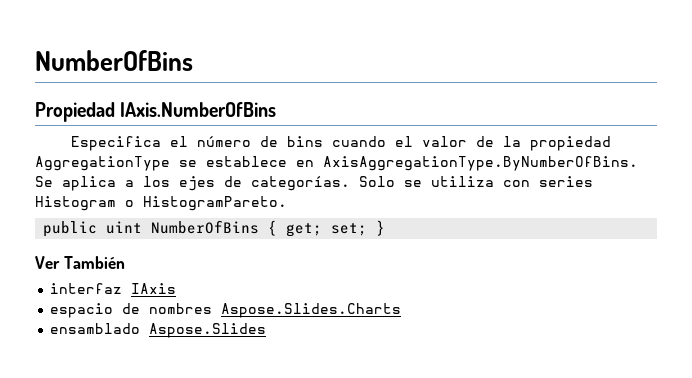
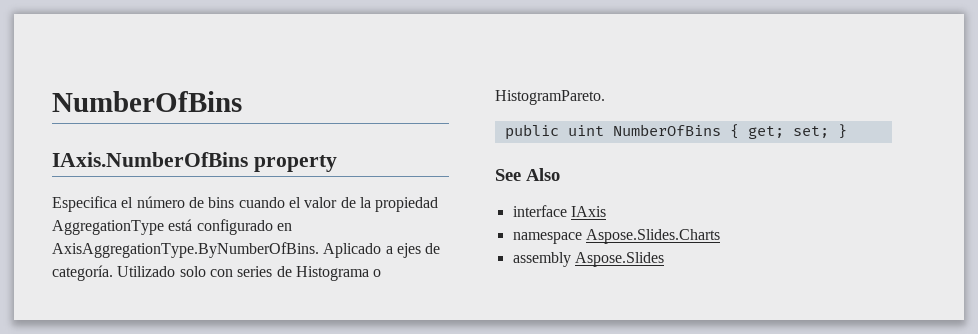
[35,102,115,122] Propiedad -> (242, 101) none
(277, 109) none -> [253,155,337,172] property
[179,156,638,171] [35,176,593,191] [35,196,116,211] se establece en AxisAggregationType.ByNumberOfBins. Se aplica a los ejes de categorías. Solo se utiliza con series Histogram -> [168,219,292,235] [52,242,441,258] [52,265,369,281] está configurado en AxisAggregationType.ByNumberOfBins. Aplicado a ejes de categoría. Utilizado solo con series de Histograma
[35,256,125,269] [50,283,177,294] [50,303,213,318] Ver También // interfaz IAxis // espacio de nombres -> [495,168,560,181] [512,205,606,217] [512,232,582,244] See Also // interface IAxis // namespace
[50,323,141,334] ensamblado -> [512,252,571,267] assembly

